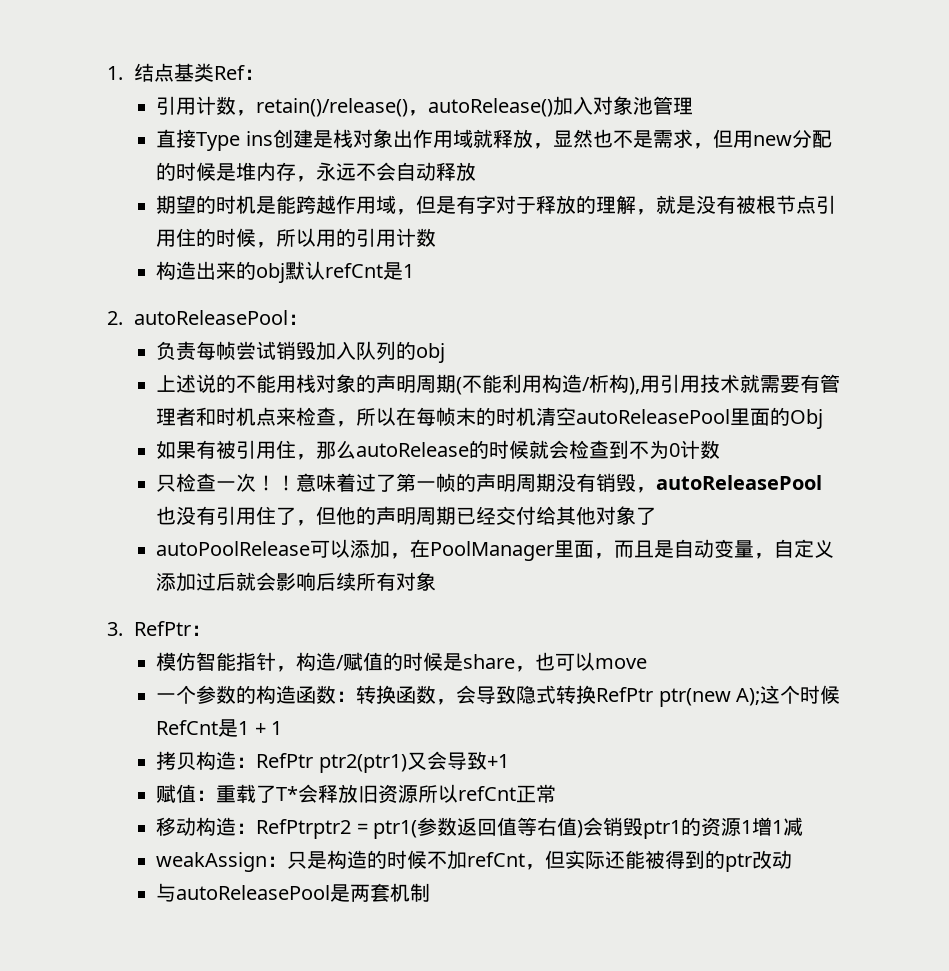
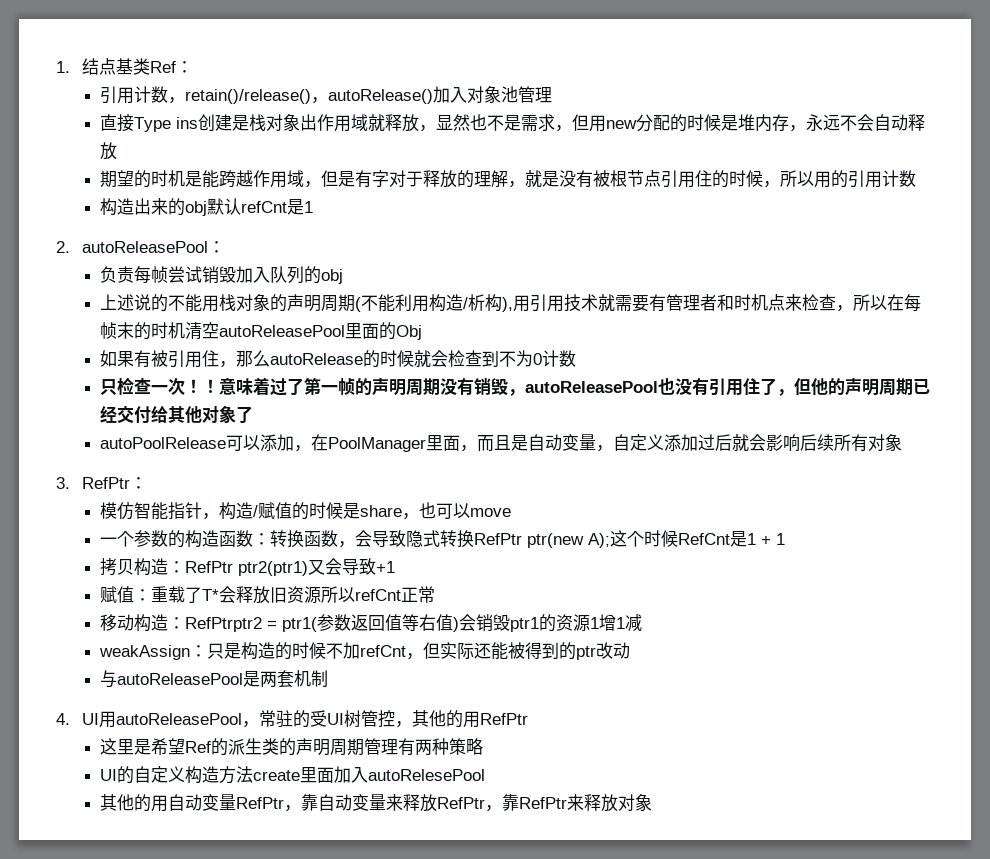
(431, 892) none -> [56,710,528,728] [100,738,484,756] [100,766,486,784] [100,794,653,812] // 4. UI用autoReleasePool，常驻的受UI树管控，其他的用RefPtr // 这里是希望Ref的派生类的声明周期管理有两种策略 // UI的自定义构造方法create里面加入autoRelesePool // 其他的用自动变量RefPtr，靠自动变量来释放RefPtr，靠RefPtr来释放对象

